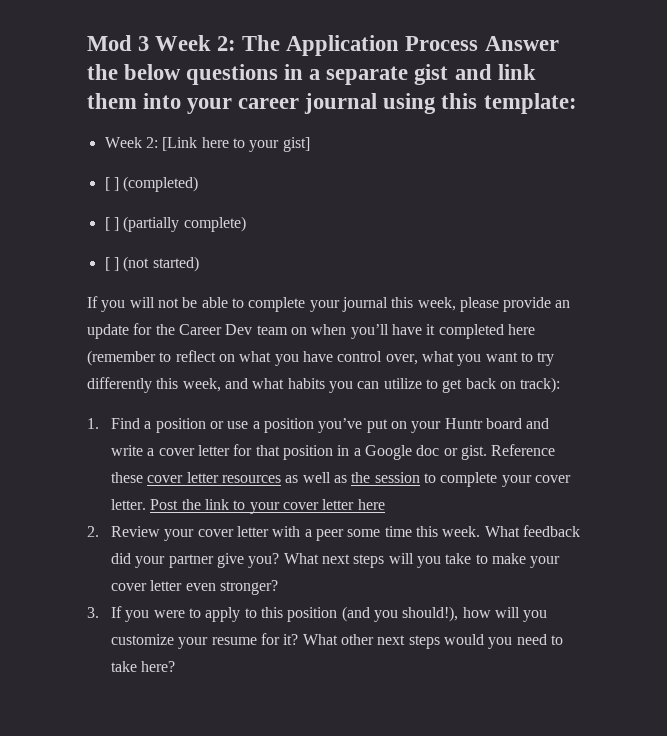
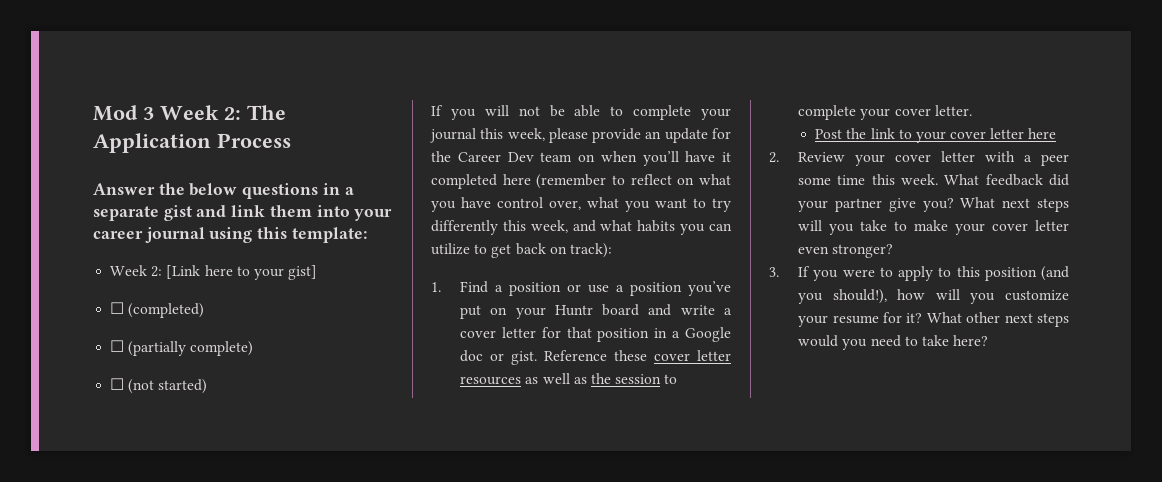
(479, 43) none -> (291, 140) //
[104,177,119,191] [ ] -> [110,302,125,314] ☐
[104,217,119,231] [ ] -> [110,340,125,352] ☐
[104,257,119,271] [ ] -> [110,378,125,390] ☐
(147, 504) none -> (972, 110) //

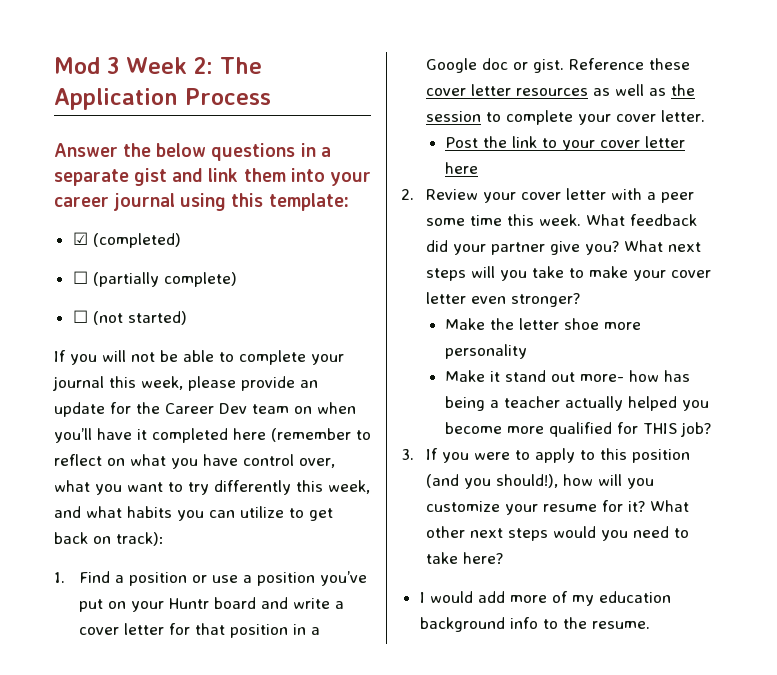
[110,265,318,280] [110,302,125,314] Week 2: [Link here to your gist] // ☐ -> [72,232,88,245] ☑
(894, 251) none -> [445,318,642,330] [445,344,528,359] [445,370,691,382] [445,396,710,411] [445,422,712,437] // Make the letter shoe more personality // Make it stand out more- how has being a teacher actually helped you become more qualified for THIS job?
(989, 340) none -> [419,591,671,606] [419,617,650,632] // I would add more of my education background info to the resume.

